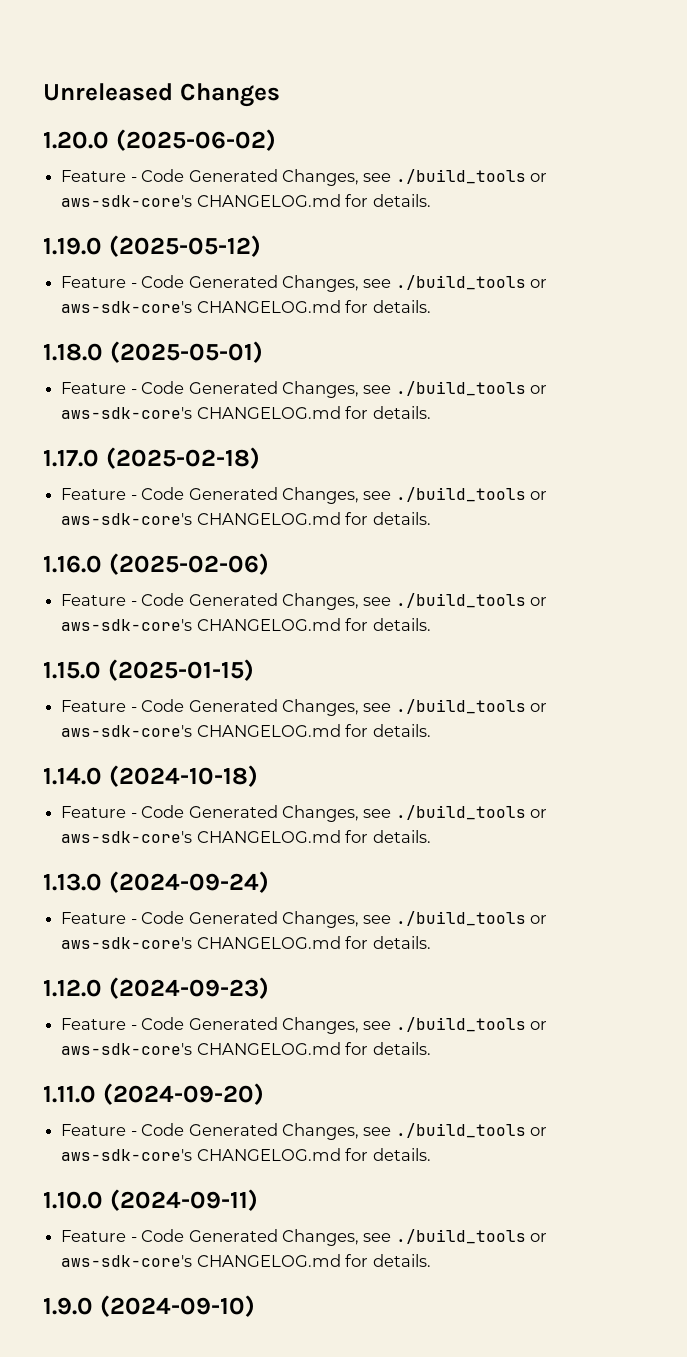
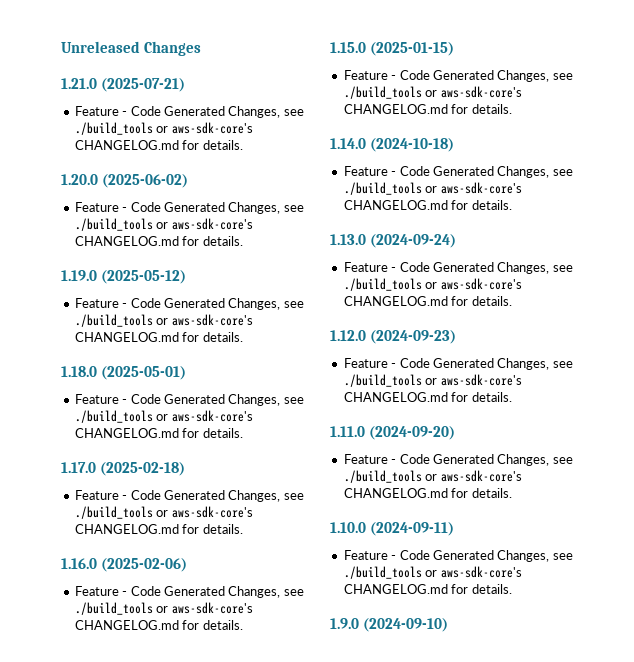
(280, 95) none -> [61,78,185,92] [74,106,304,118] [74,122,253,135] [74,140,243,150] // 1.21.0 (2025-07-21) // Feature - Code Generated Changes, see ./build_tools or aws-sdk-core's CHANGELOG.md for details.

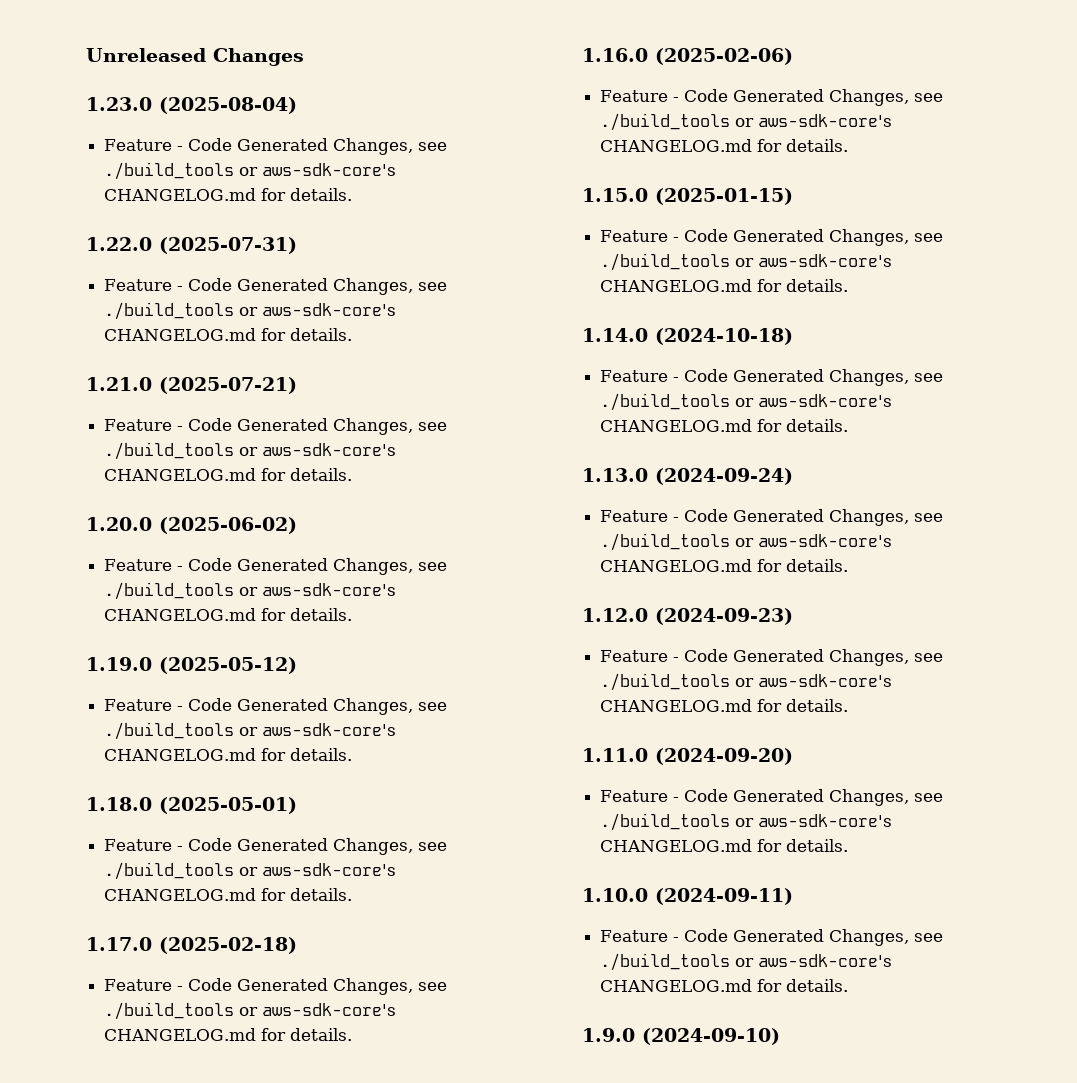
(201, 48) none -> [86,97,297,114] [104,138,448,155] [104,162,397,180] [104,188,353,201] [86,237,297,254] [104,278,448,295] [104,302,397,320] [104,328,353,341] // 1.23.0 (2025-08-04) // Feature - Code Generated Changes, see ./build_tools or aws-sdk-core's CHANGELOG.md for details. // 1.22.0 (2025-07-31) // Feature - Code Generated Changes, see ./build_tools or aws-sdk-core's CHANGELOG.md for details.

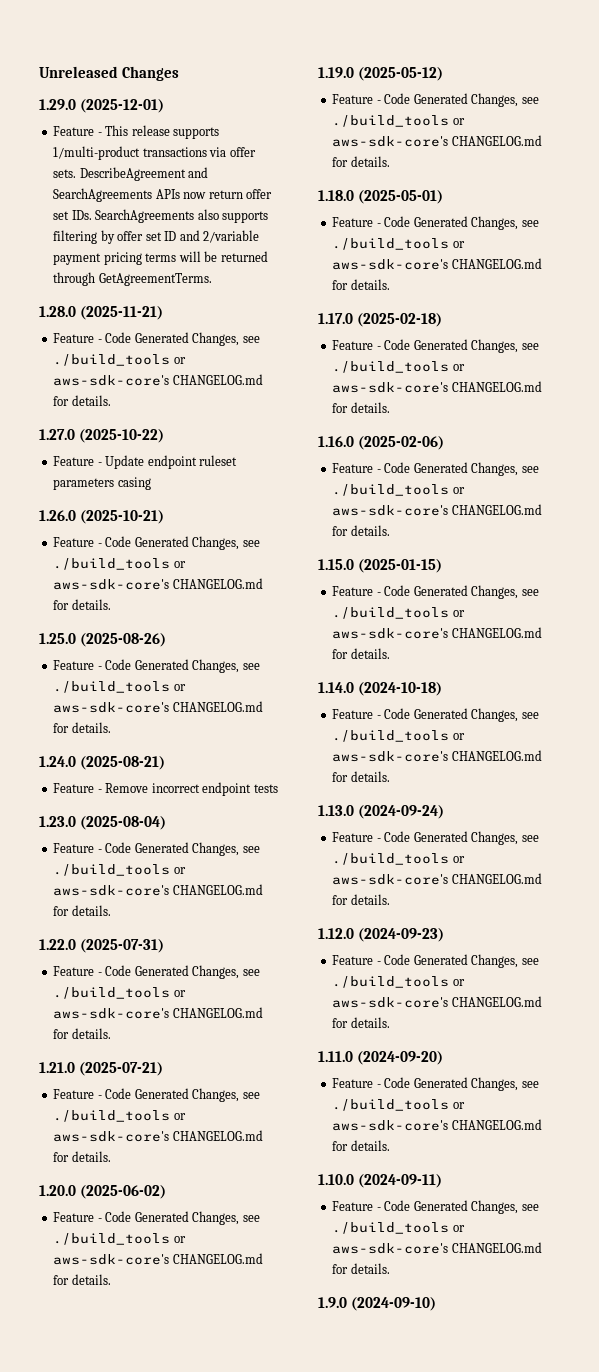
(304, 57) none -> [39,99,164,113] [53,125,220,139] [53,146,256,160] [53,167,209,181] [53,188,273,202] [53,209,269,223] [53,230,260,244] [53,251,268,265] [53,272,212,286] [39,306,163,320] [53,332,260,346] [53,354,186,366] [53,374,263,386] [53,395,111,406] [39,429,164,443] [53,455,238,469] [53,477,151,490] [39,510,164,524] [53,536,260,550] [53,558,186,570] [53,578,263,590] [53,599,111,610] [39,633,166,647] [53,659,260,673] [53,681,186,693] [53,701,263,713] [53,722,111,733] [39,756,165,770] [53,782,278,796] // 1.29.0 (2025-12-01) // Feature - This release supports 1/multi-product transactions via offer sets. DescribeAgreement and SearchAgreements APIs now return offer set IDs. SearchAgreements also supports filtering by offer set ID and 2/variable payment pricing terms will be returned through GetAgreementTerms. // 1.28.0 (2025-11-21) // Feature - Code Generated Changes, see ./build_tools or aws-sdk-core's CHANGELOG.md for details. // 1.27.0 (2025-10-22) // Feature - Update endpoint ruleset parameters casing // 1.26.0 (2025-10-21) // Feature - Code Generated Changes, see ./build_tools or aws-sdk-core's CHANGELOG.md for details. // 1.25.0 (2025-08-26) // Feature - Code Generated Changes, see ./build_tools or aws-sdk-core's CHANGELOG.md for details. // 1.24.0 (2025-08-21) // Feature - Remove incorrect endpoint tests

